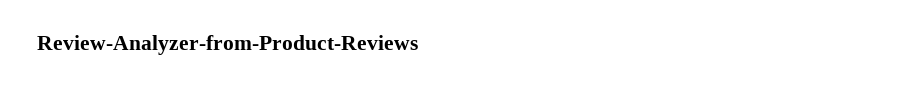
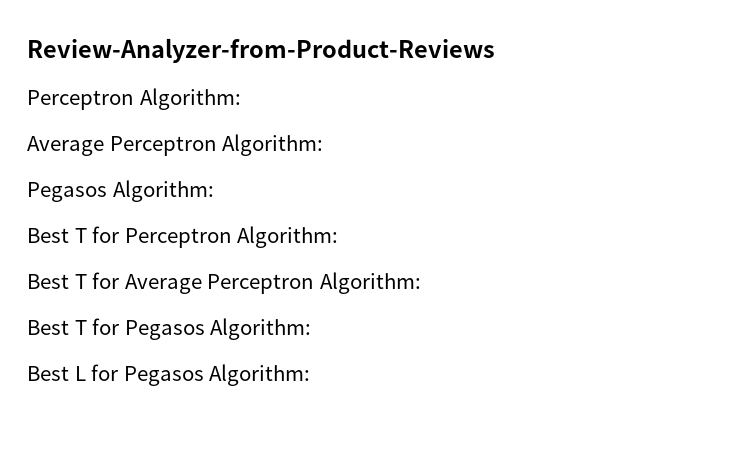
(418, 45) none -> [27,88,241,110] [27,134,324,156] [27,180,214,202] [27,226,339,248] [27,272,421,294] [27,318,312,340] [27,364,311,386] // Perceptron Algorithm: // Average Perceptron Algorithm: // Pegasos Algorithm: // Best T for Perceptron Algorithm: // Best T for Average Perceptron Algorithm: // Best T for Pegasos Algorithm: // Best L for Pegasos Algorithm:

